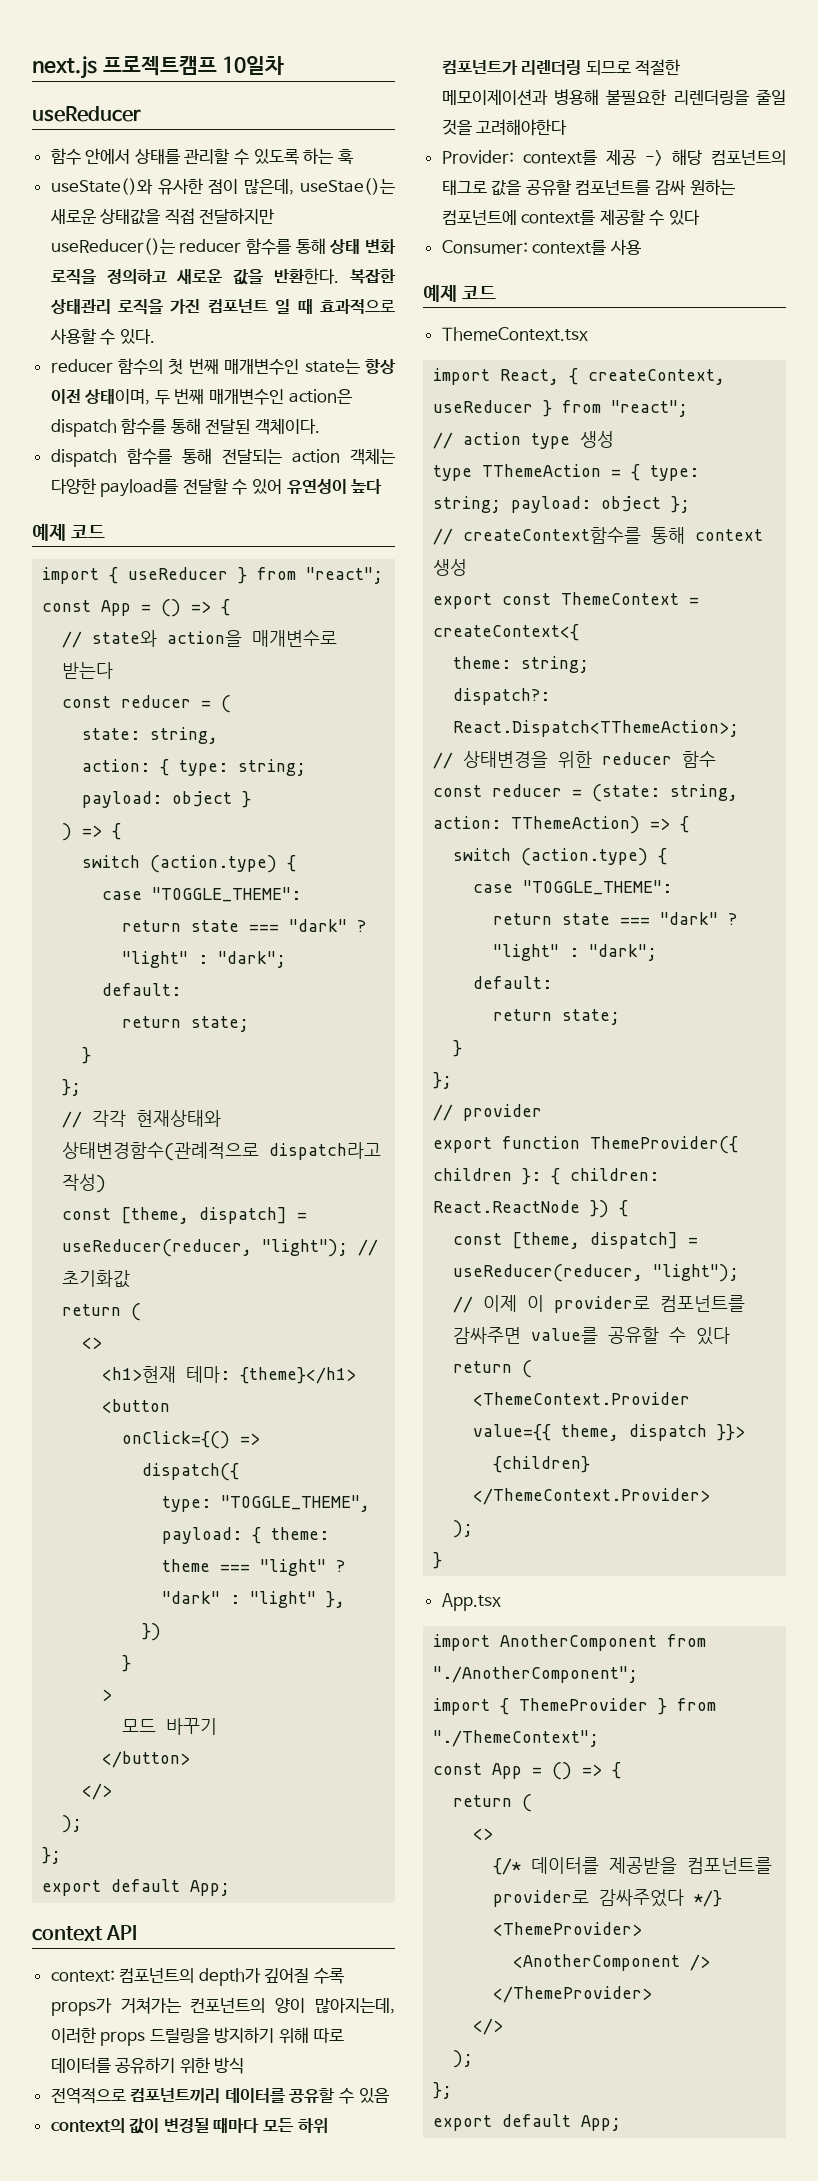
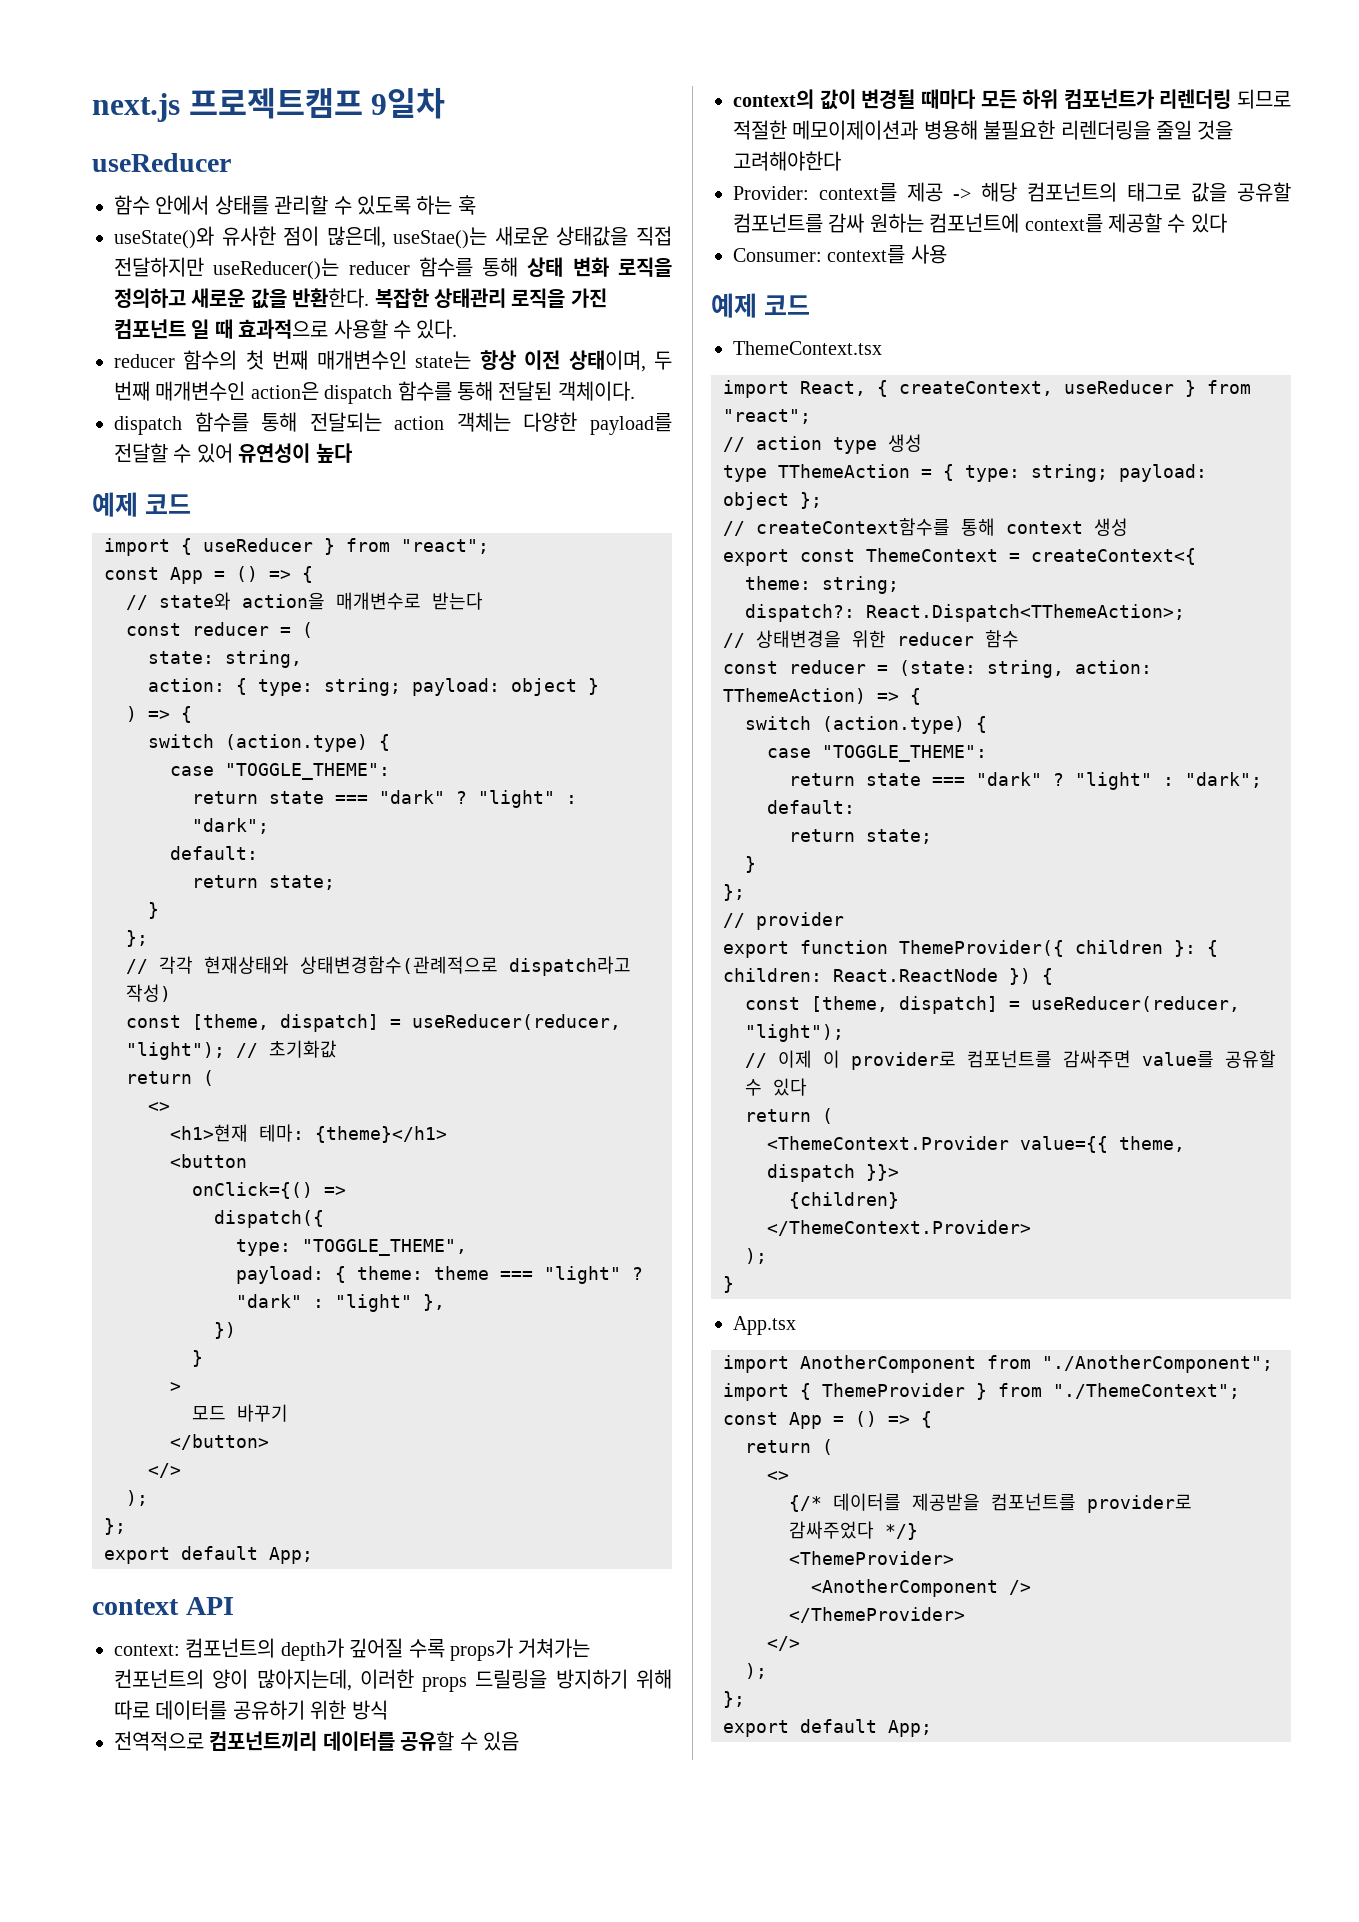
[222,56,285,75] 10일차 -> [371,87,446,119] 9일차

